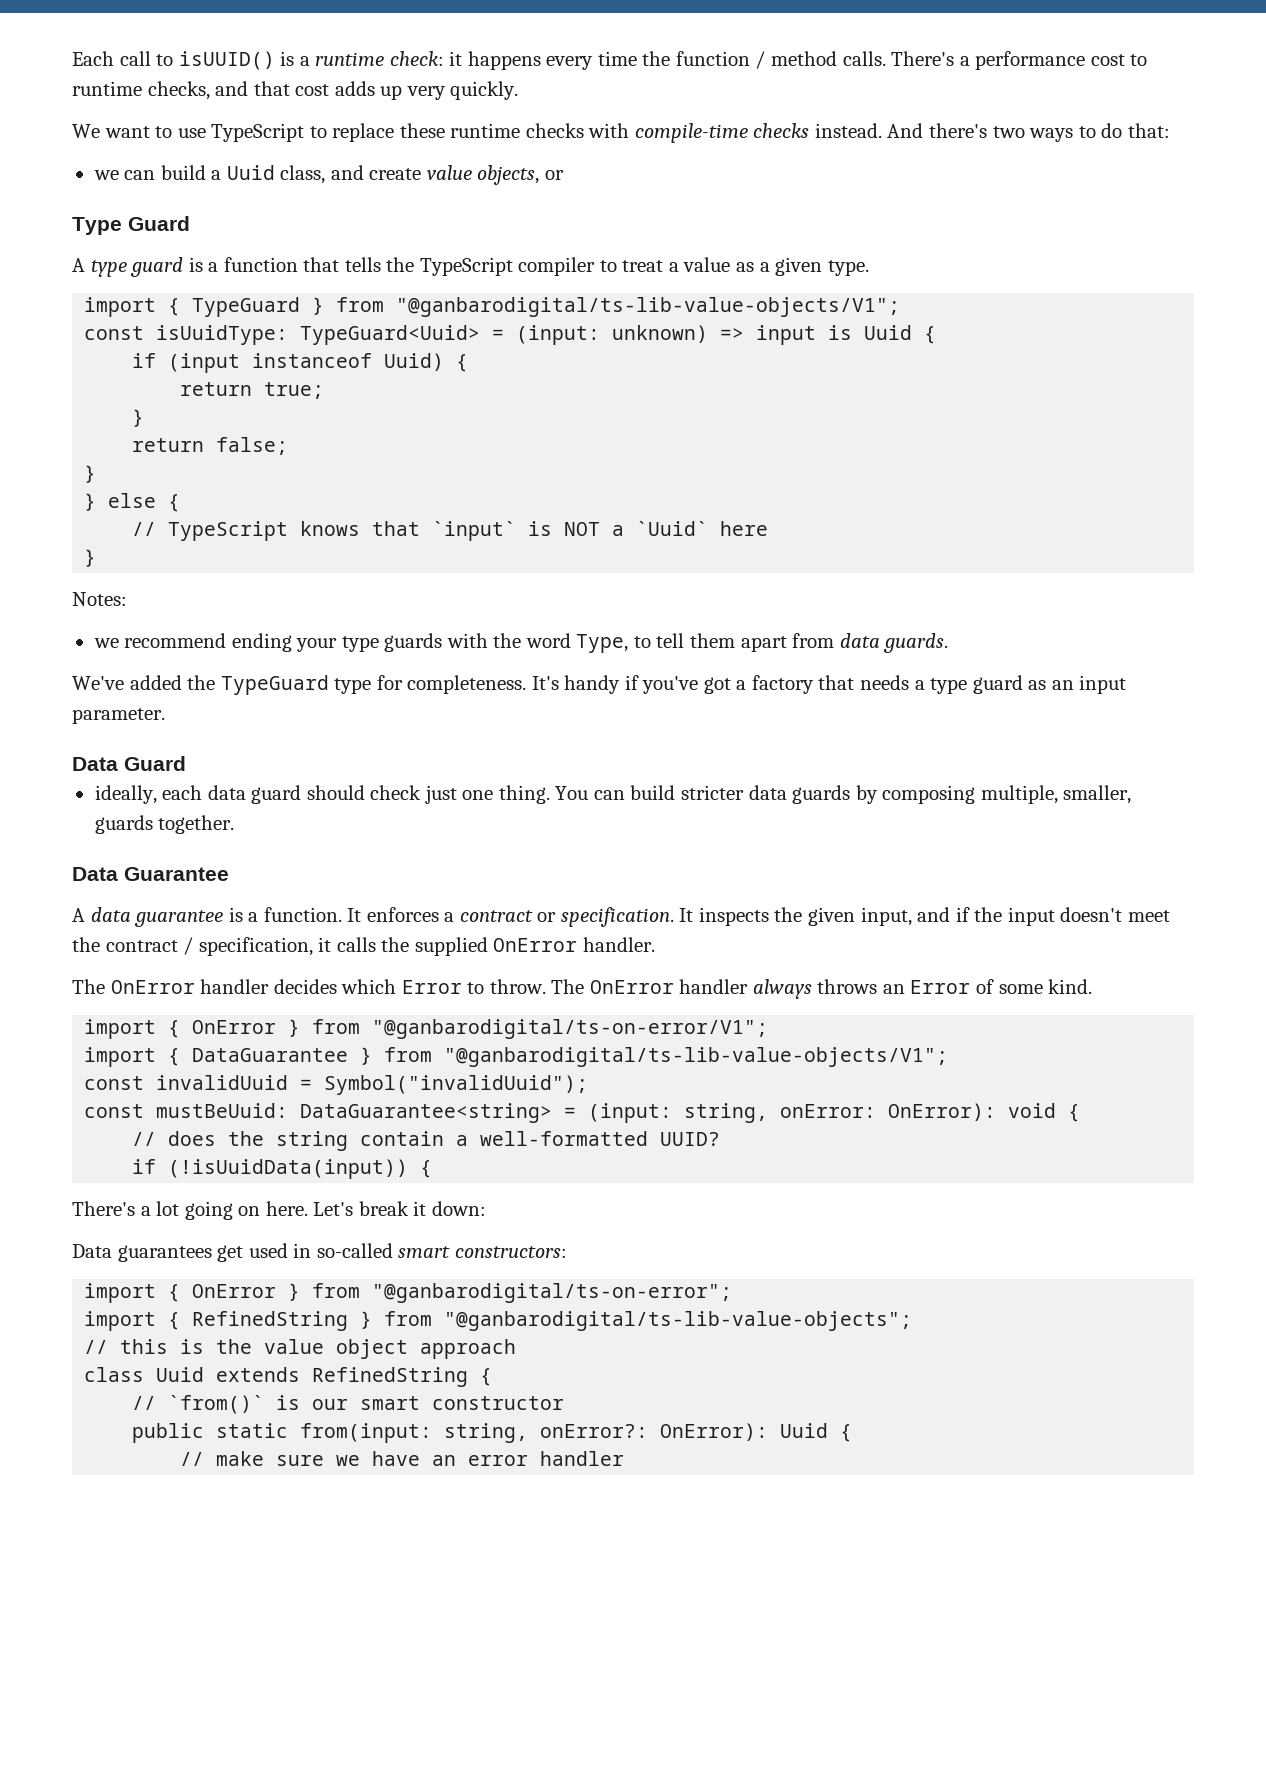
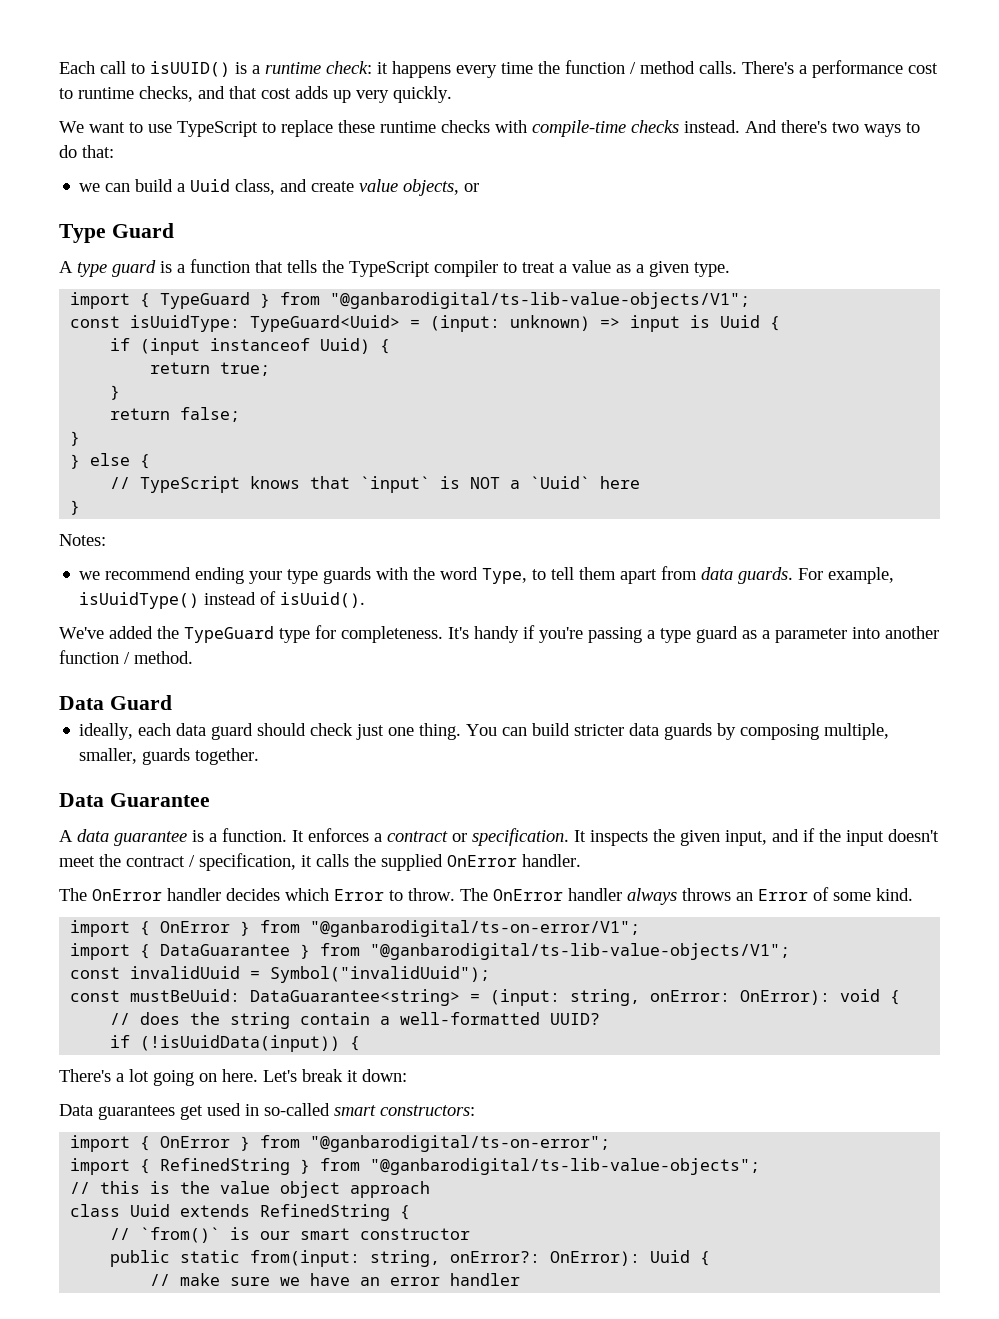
(949, 643) none -> [798,567,895,584] [79,591,366,609] For example, isUuidType() instead of isUuid().
[642,675,1127,694] [72,708,165,724] you've got a factory that needs a type guard as an input parameter. -> [539,626,939,643] [59,650,193,664] you're passing a type guard as a parameter into another function / method.

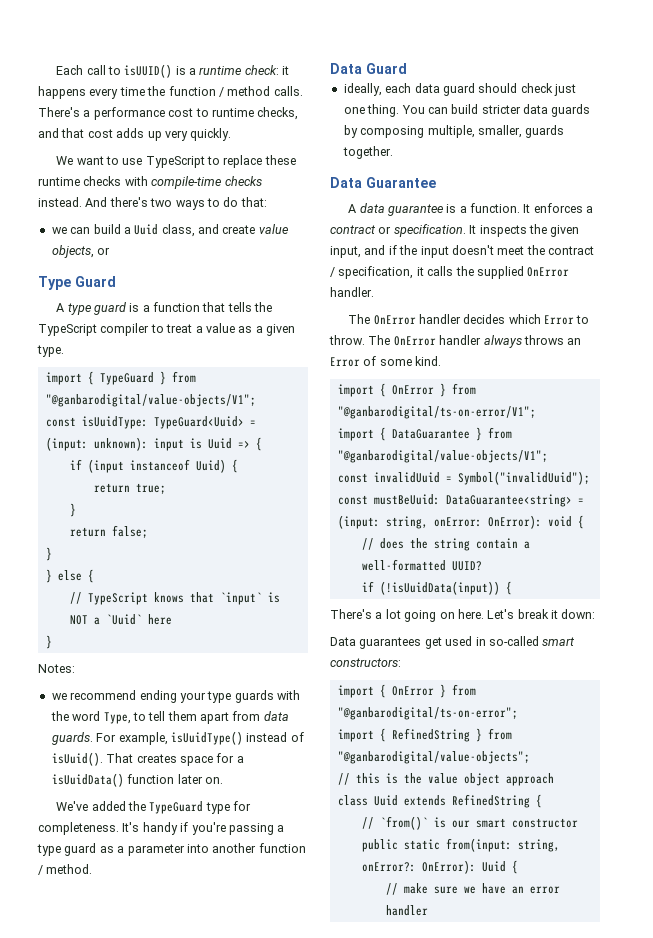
[330,292,751,309] "@ganbarodigital/ts-lib-value-objects/V1"; -> [45,394,256,407] "@ganbarodigital/value-objects/V1";
[510,315,621,331] unknown) => -> [93,437,148,451] unknown):
(761, 321) none -> [237,440,250,448] =>
(366, 600) none -> [106,753,244,766] [51,773,223,787] That creates space for a isUuidData() function later on.
[370,943,791,960] "@ganbarodigital/ts-lib-value-objects/V1"; -> [337,450,548,463] "@ganbarodigital/value-objects/V1";
[370,1158,761,1175] "@ganbarodigital/ts-lib-value-objects"; -> [337,751,530,764] "@ganbarodigital/value-objects";

